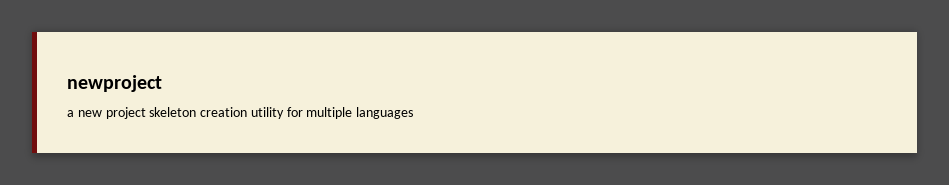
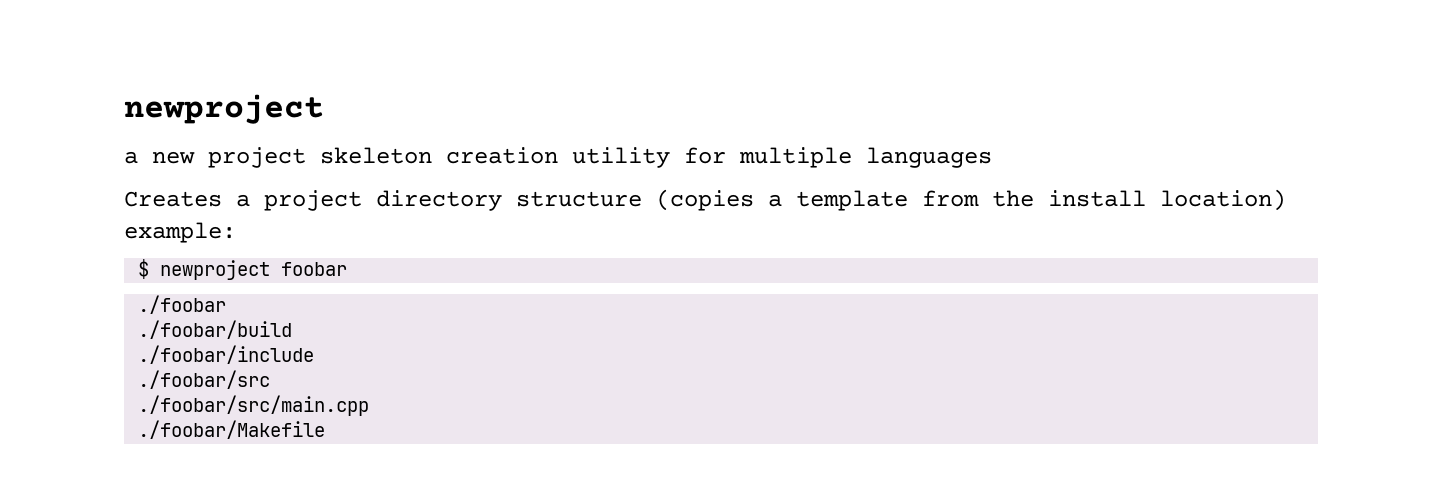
(414, 113) none -> [124,189,1286,211] [124,222,236,243] [138,259,348,280] [138,295,227,314] [138,320,293,339] [138,345,315,364] [138,370,271,389] [138,395,370,416] [138,420,326,439] // Creates a project directory structure (copies a template from the install location) example: // $ newproject foobar // ./foobar // ./foobar/build // ./foobar/include // ./foobar/src // ./foobar/src/main.cpp // ./foobar/Makefile

